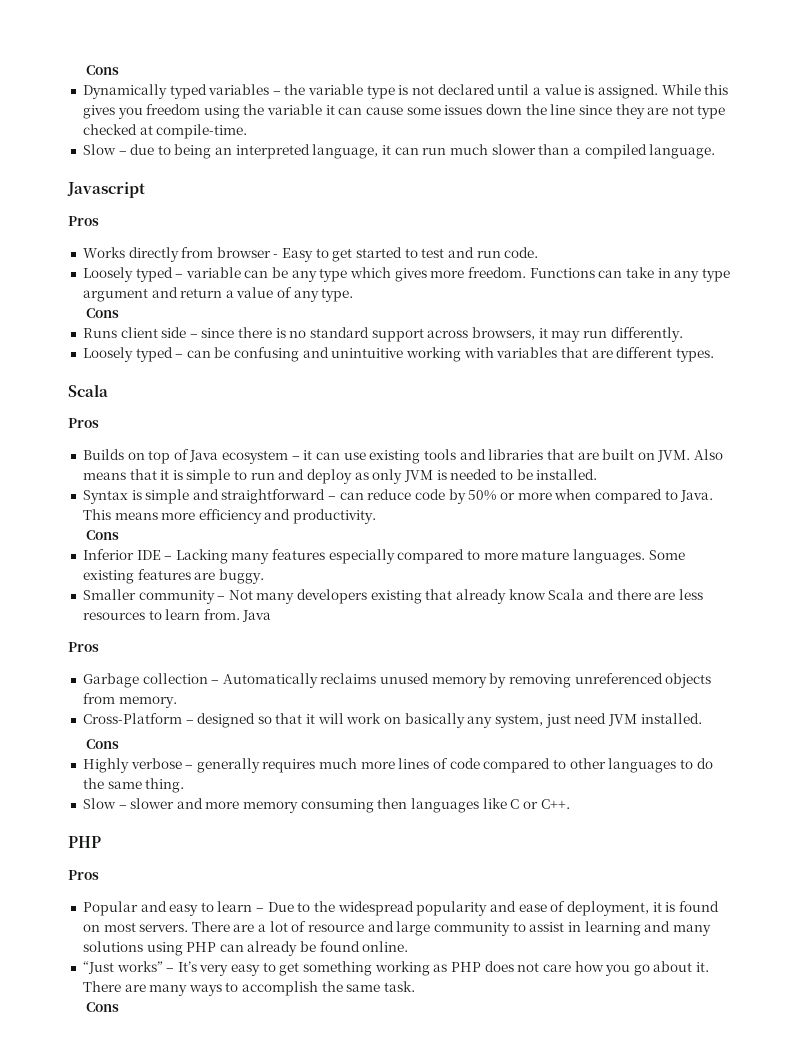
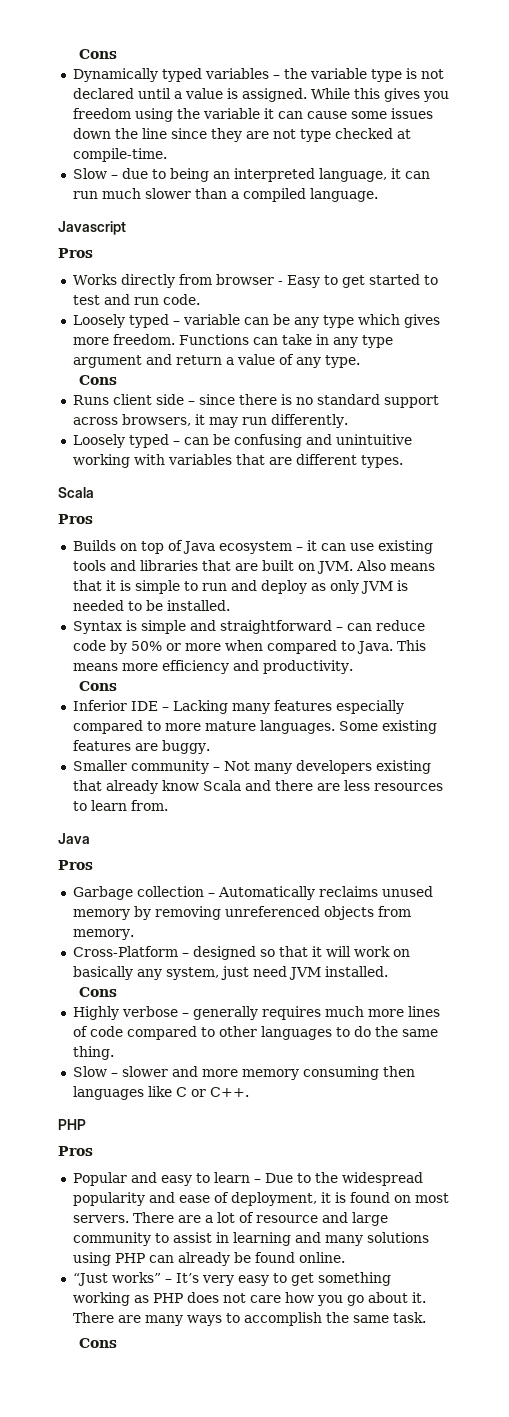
(240, 614) none -> (168, 805) //

